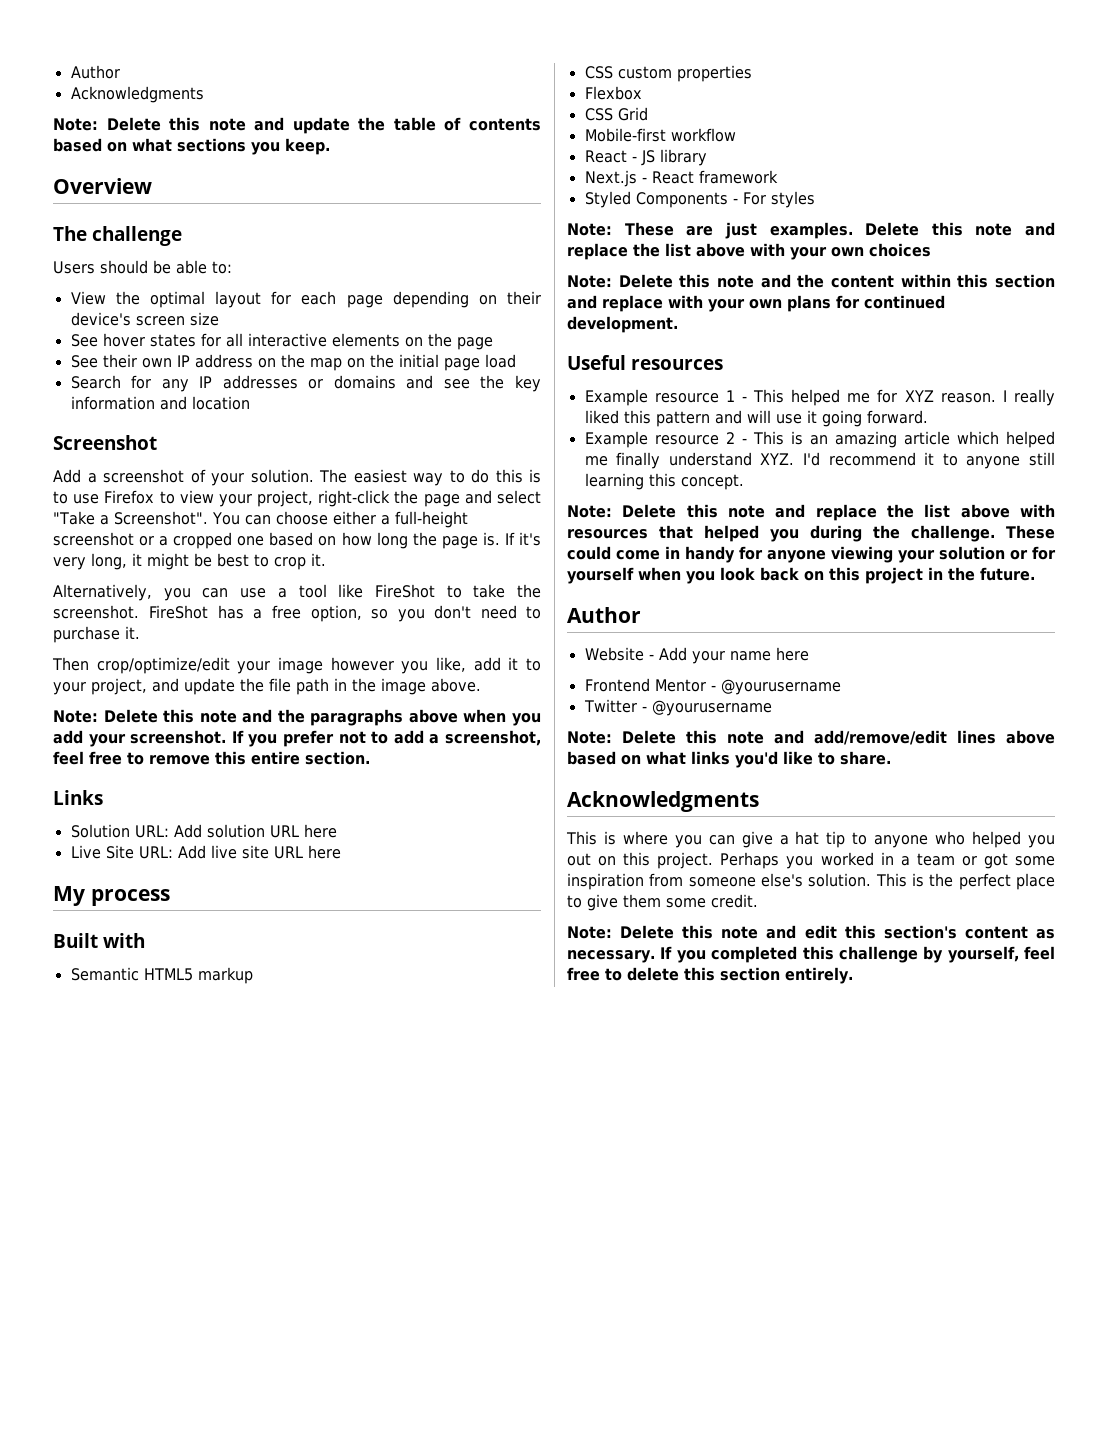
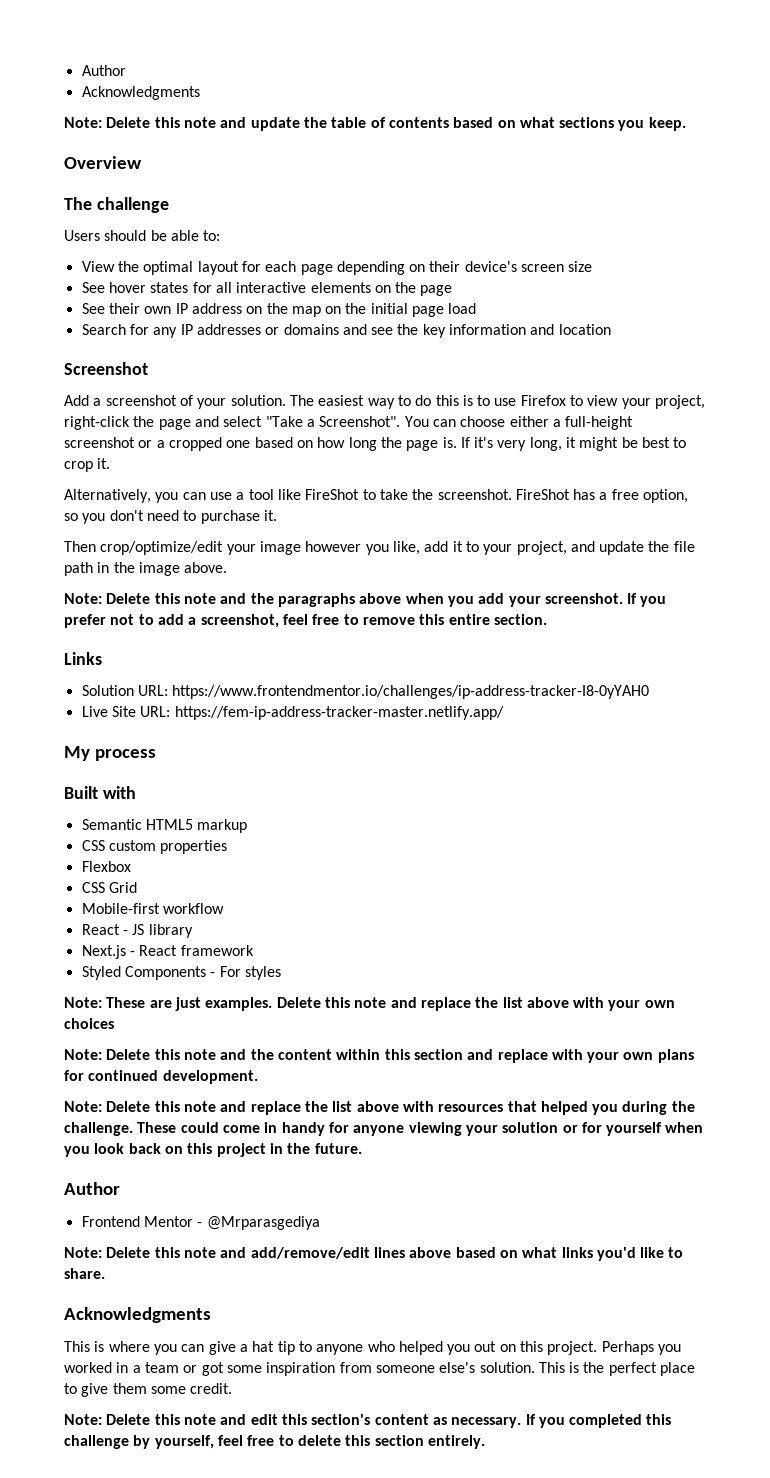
[173,824,337,838] Add solution URL here -> [172,685,650,699] https://www.frontendmentor.io/challenges/ip-address-tracker-I8-0yYAH0
[177,845,341,859] Add live site URL here -> [174,706,504,720] https://fem-ip-address-tracker-master.netlify.app/
[567,355,723,370] [584,389,1055,406] [584,410,928,427] [584,431,1055,448] [584,452,1055,469] [584,473,744,490] // Useful resources // Example resource 1 - This helped me for XYZ reason. I really liked this pattern and will use it going forward. // Example resource 2 - This is an amazing article which helped me finally understand XYZ. I'd recommend it to anyone still learning this concept. -> (258, 1077) none
[584,647,809,664] // Website - Add your name here -> (120, 1188) none
[720,679,841,695] [583,699,772,716] @yourusername // Twitter - @yourusername -> [206,1216,320,1230] @Mrparasgediya

